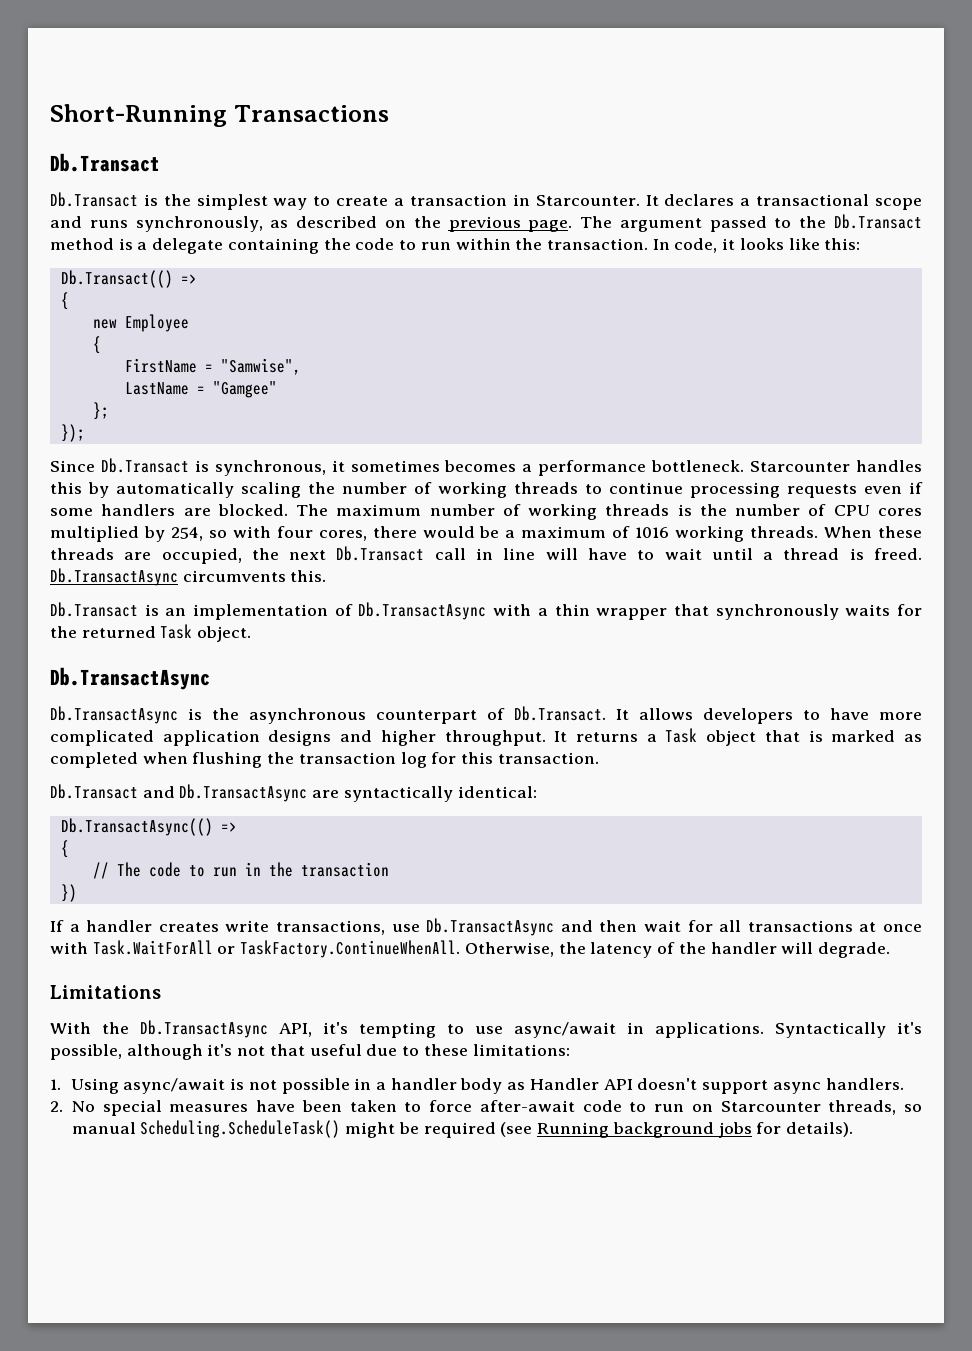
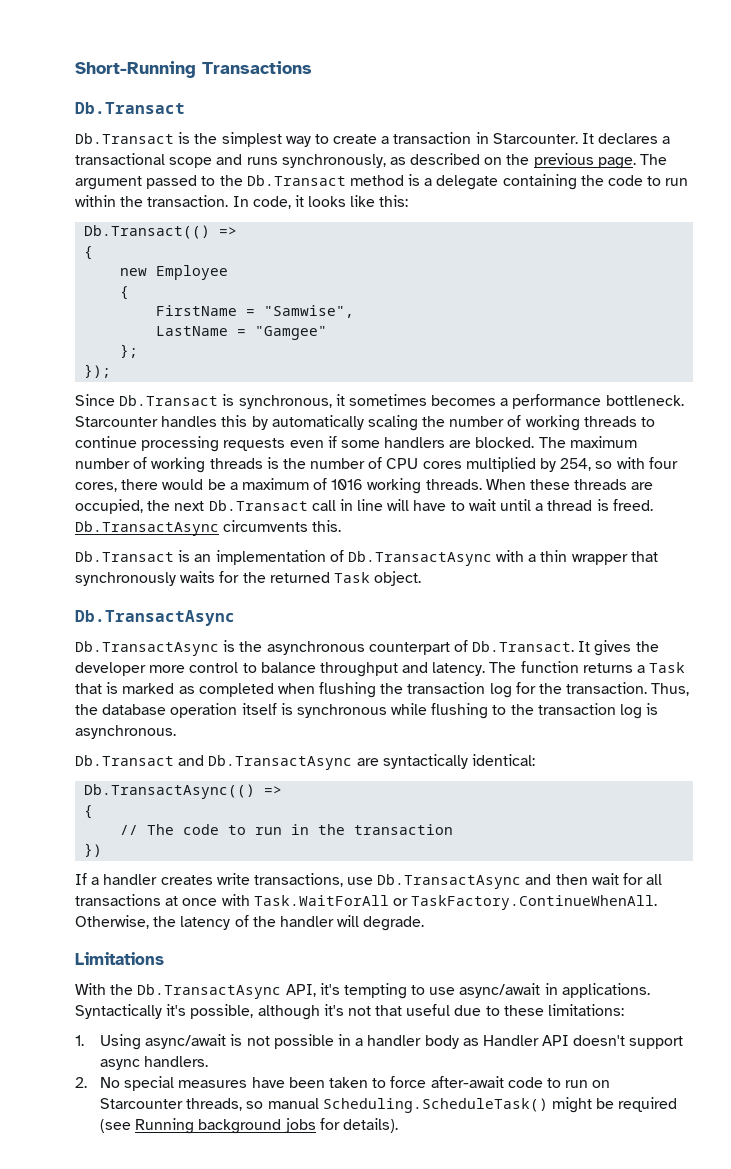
[639,708,922,724] [50,730,568,746] allows developers to have more complicated application designs and higher throughput. It -> [594,640,659,656] [75,661,579,677] gives the developer more control to balance throughput and latency. The function
[706,730,757,746] object -> (686, 667) none
[461,752,599,764] this transaction. -> [539,682,690,696] [75,703,659,719] [75,725,176,739] the transaction. Thus, the database operation itself is synchronous while flushing to the transaction log is asynchronous.

